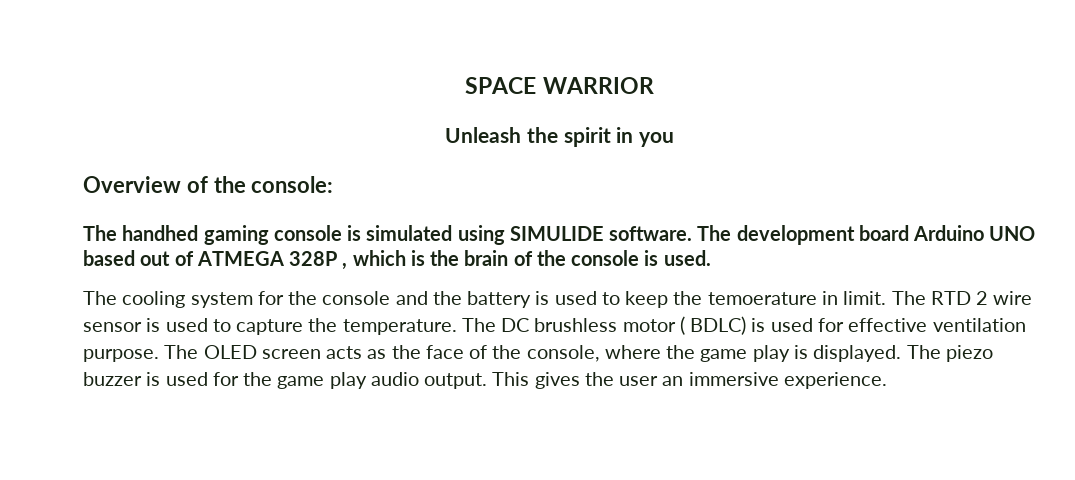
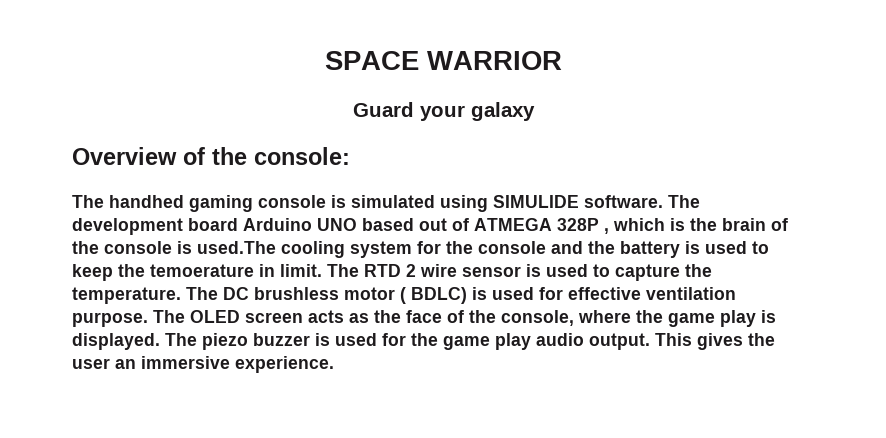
[445,127,674,147] Unleash the spirit in you -> [352,102,535,121] Guard your galaxy
[663,250,711,266] [83,291,117,305] used. // The -> [197,241,276,254] used.The

